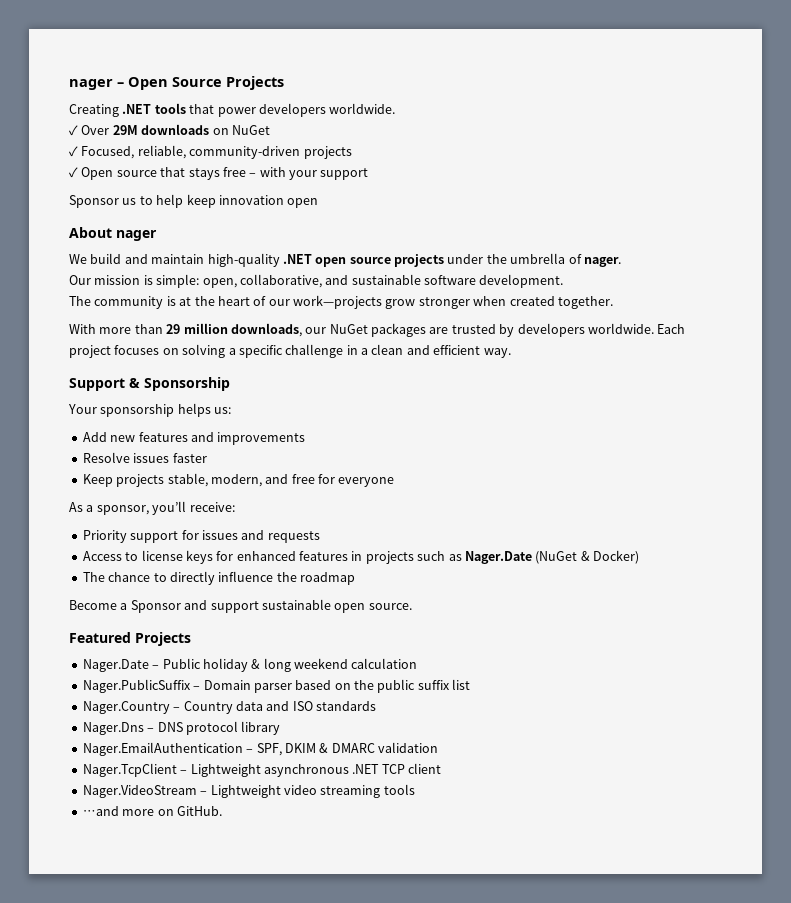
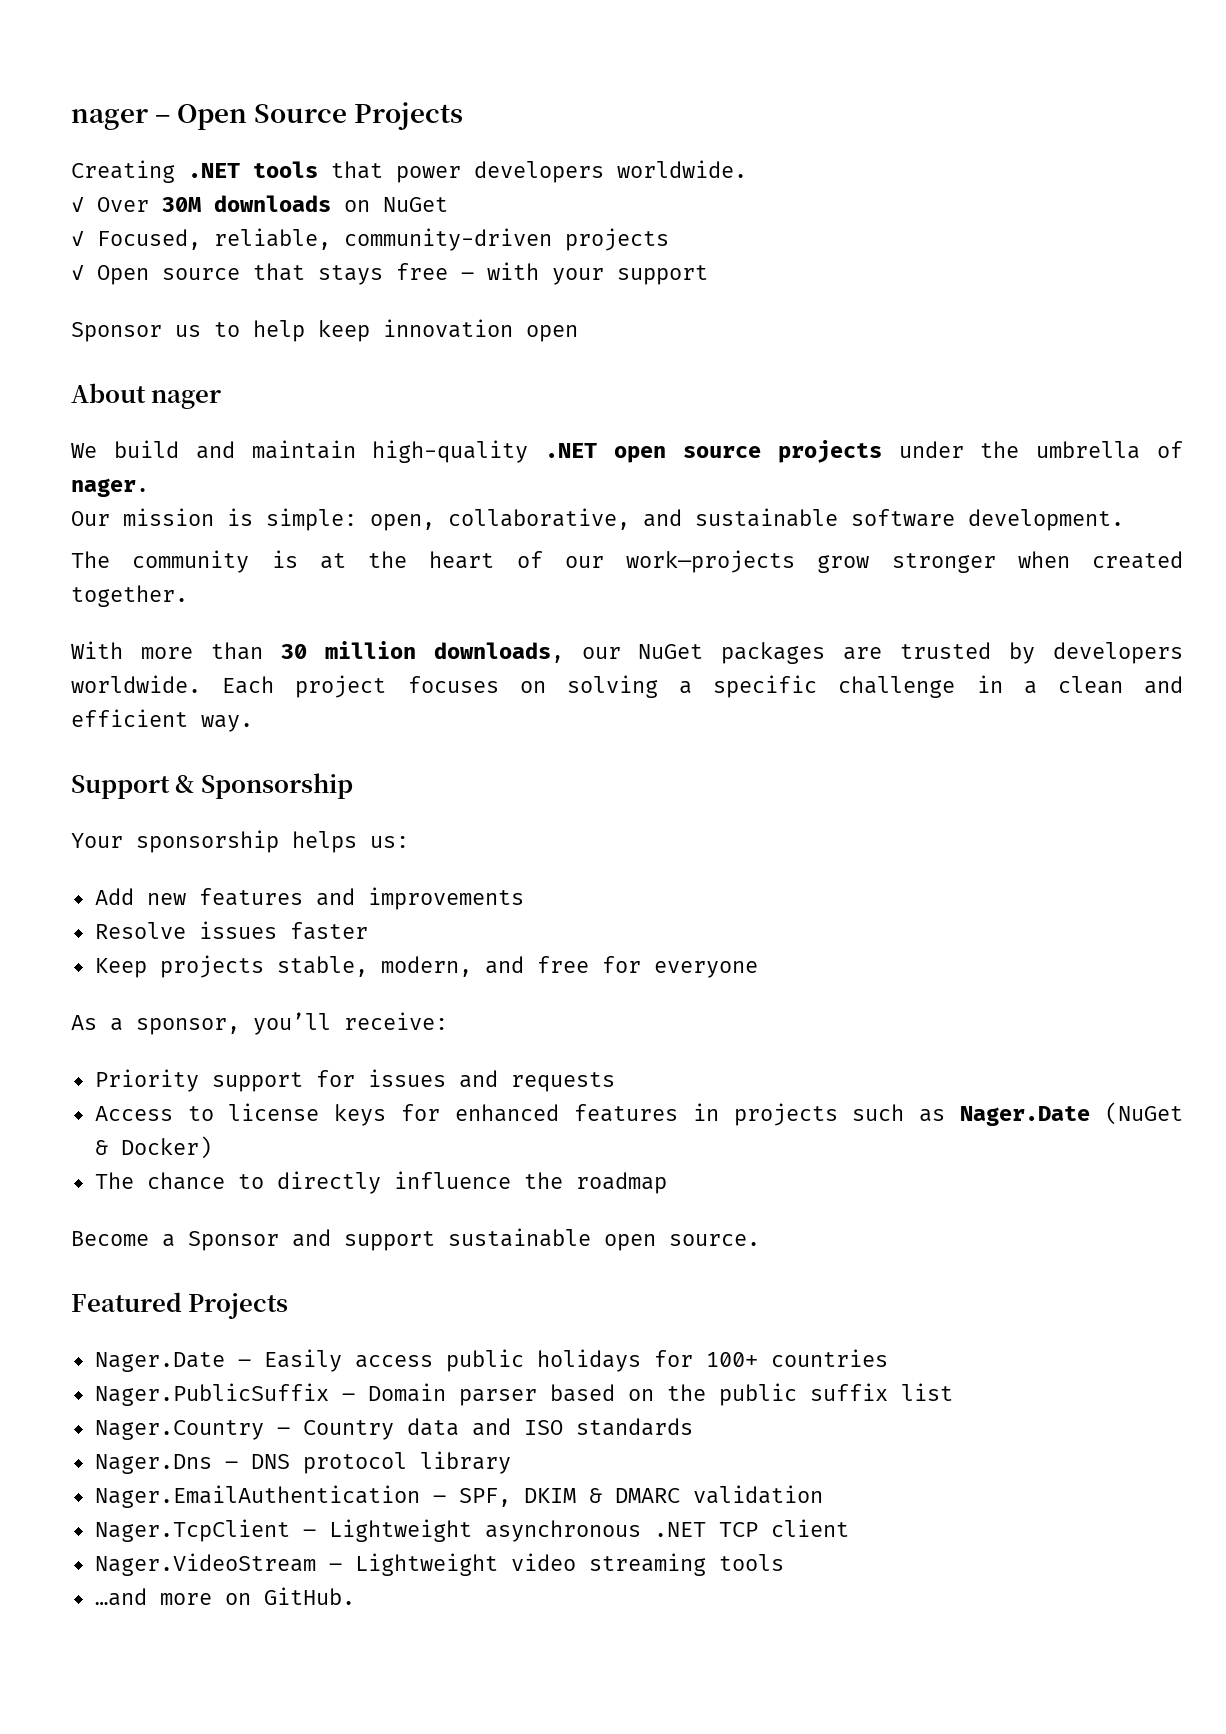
[112,125,138,135] 29M -> [162,197,201,212] 30M
[166,324,181,334] 29 -> [280,644,307,659] 30
[162,658,418,672] Public holiday & long weekend calculation -> [263,1349,888,1372] Easily access public holidays for 100+ countries

